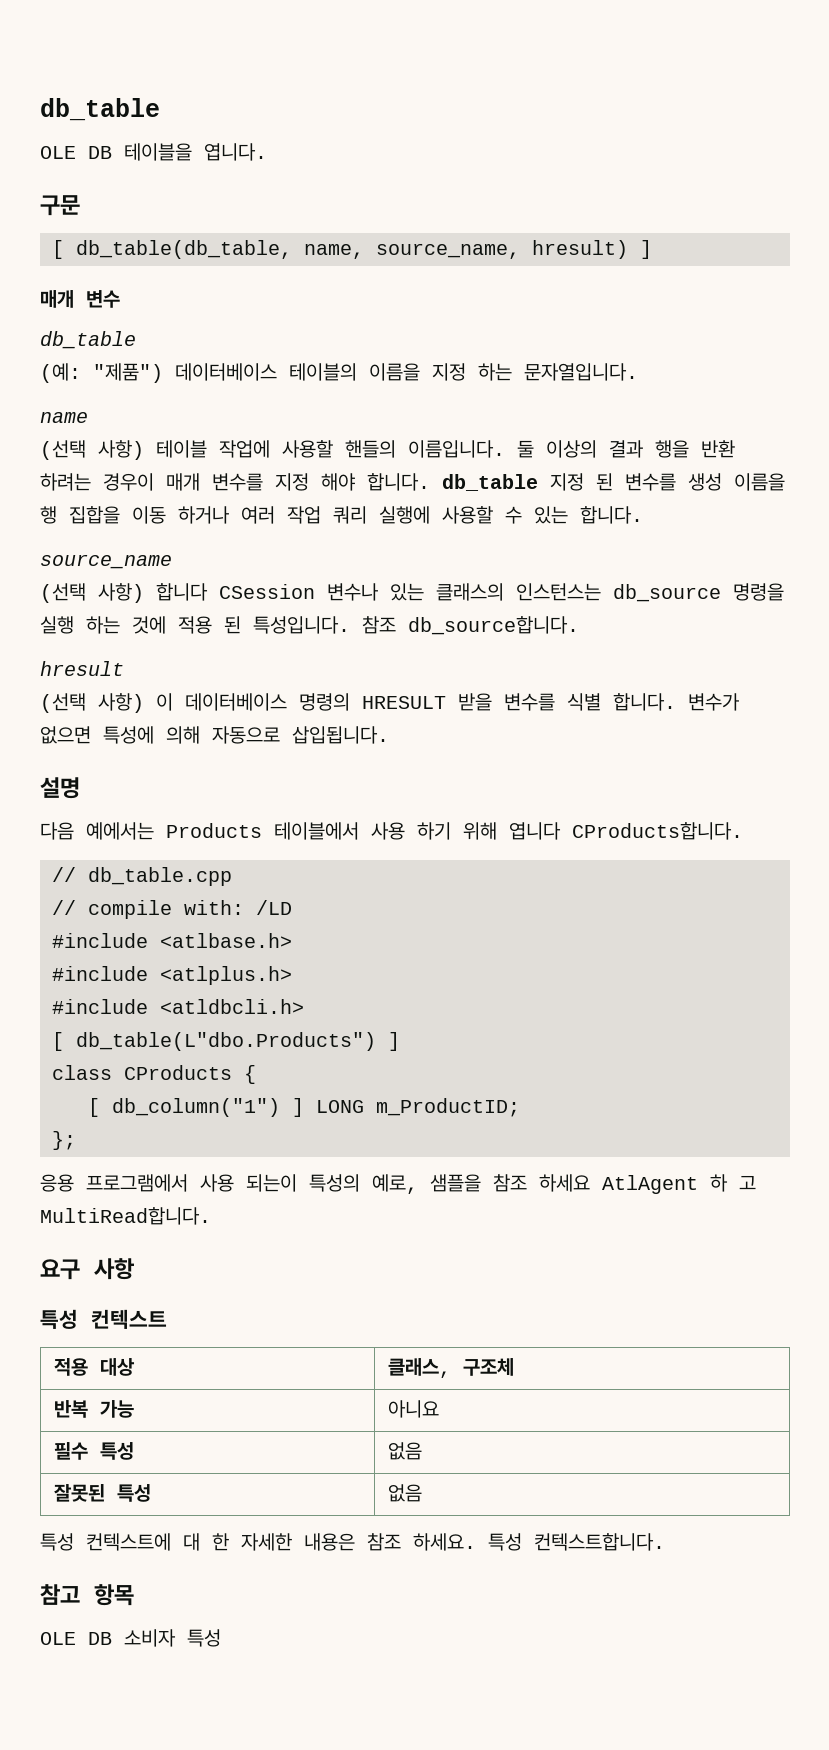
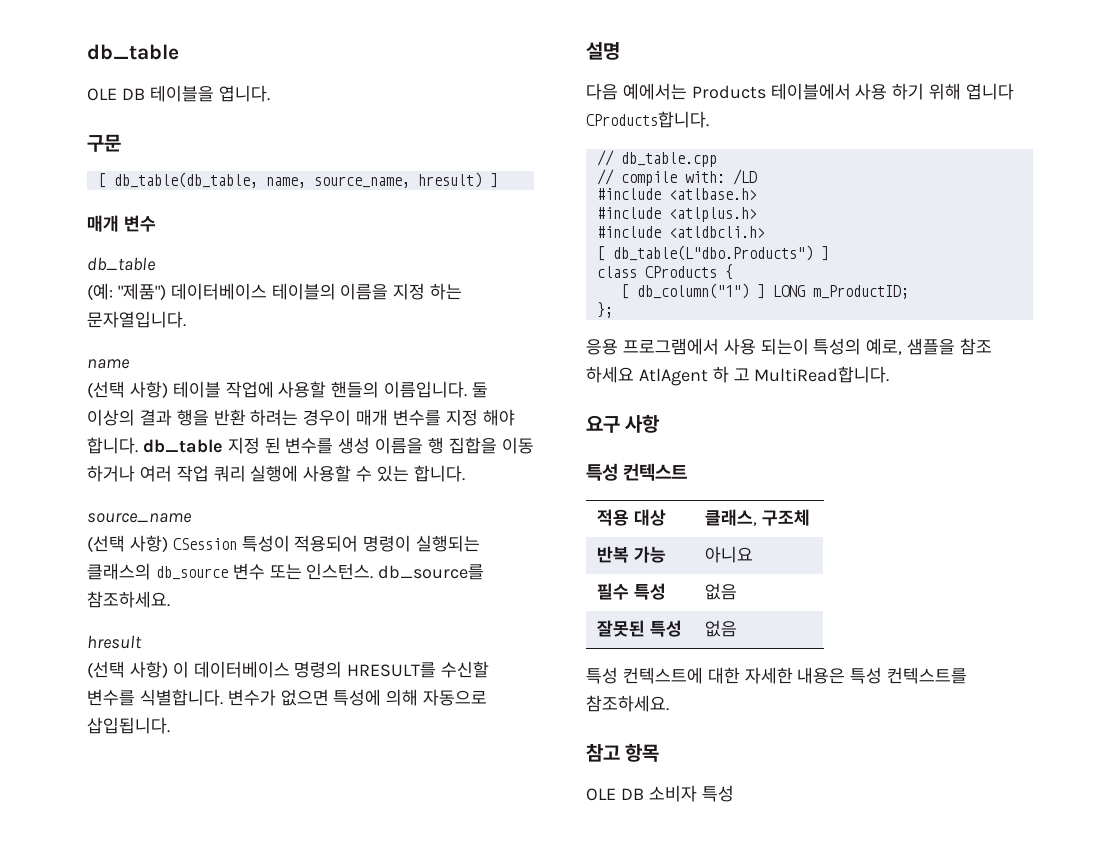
[156,583,784,602] [40,616,579,635] 합니다 CSession 변수나 있는 클래스의 인스턴스는 db_source 명령을 실행 하는 것에 적용 된 특성입니다. 참조 db_source합니다. -> [172,535,481,552] [87,563,485,580] [87,591,170,608] CSession 특성이 적용되어 명령이 실행되는 클래스의 db_source 변수 또는 인스턴스. db_source를 참조하세요.
[362,693,676,711] HRESULT 받을 변수를 식별 합니다. -> [347,661,490,678] [87,689,223,706] HRESULT를 수신할 변수를 식별합니다.
[183,1533,665,1551] 대 한 자세한 내용은 참조 하세요. 특성 컨텍스트합니다. -> [707,667,968,684] [586,695,669,712] 대한 자세한 내용은 특성 컨텍스트를 참조하세요.

